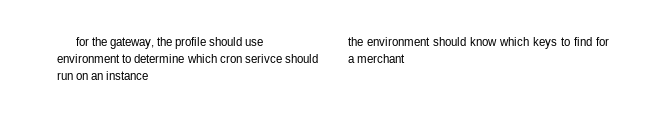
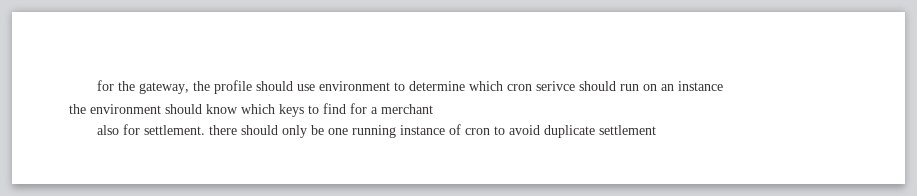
(406, 58) none -> [96,124,656,138] // also for settlement. there should only be one running instance of cron to avoid duplicate settlement

